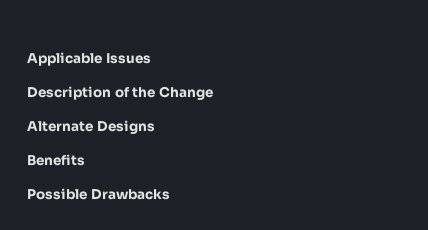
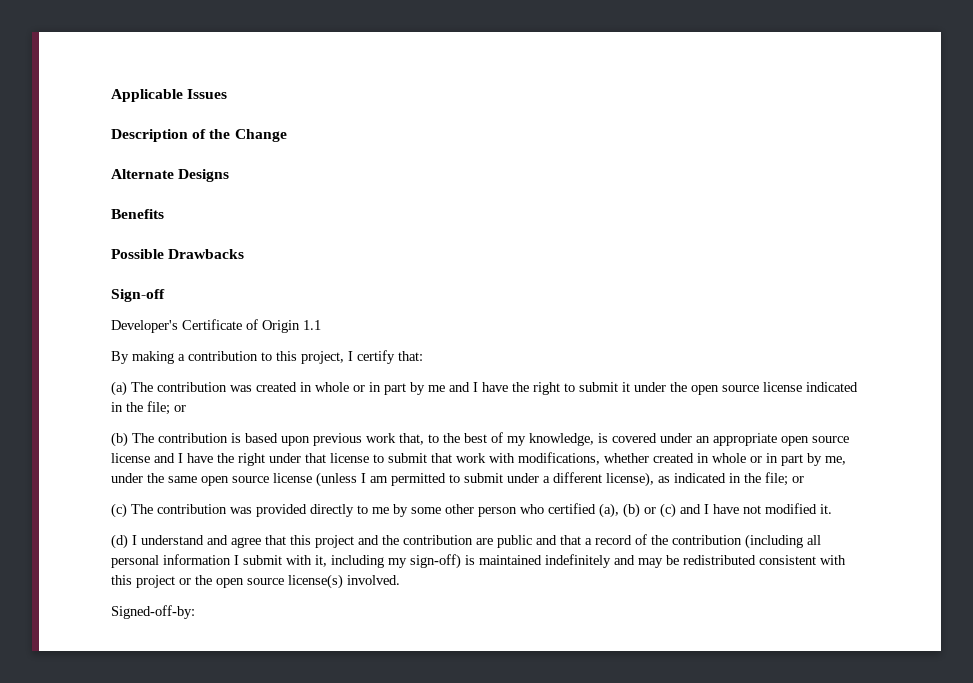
(170, 194) none -> [111,289,165,302] [111,319,321,333] [111,350,423,364] [111,381,858,396] [111,401,186,415] [111,432,849,447] [111,452,846,466] [111,472,804,487] [111,503,832,518] [111,534,821,549] [111,554,846,569] [111,574,400,589] [111,605,195,619] // Sign-off // Developer's Certificate of Origin 1.1 // By making a contribution to this project, I certify that: // (a) The contribution was created in whole or in part by me and I have the right to submit it under the open source license indicated in the file; or // (b) The contribution is based upon previous work that, to the best of my knowledge, is covered under an appropriate open source license and I have the right under that license to submit that work with modifications, whether created in whole or in part by me, under the same open source license (unless I am permitted to submit under a different license), as indicated in the file; or // (c) The contribution was provided directly to me by some other person who certified (a), (b) or (c) and I have not modified it. // (d) I understand and agree that this project and the contribution are public and that a record of the contribution (including all personal information I submit with it, including my sign-off) is maintained indefinitely and may be redistributed consistent with this project or the open source license(s) involved. // Signed-off-by:

